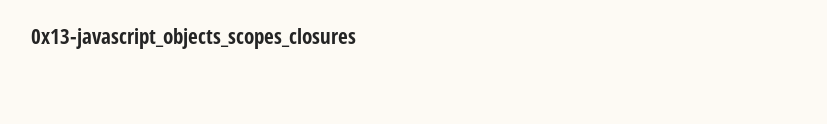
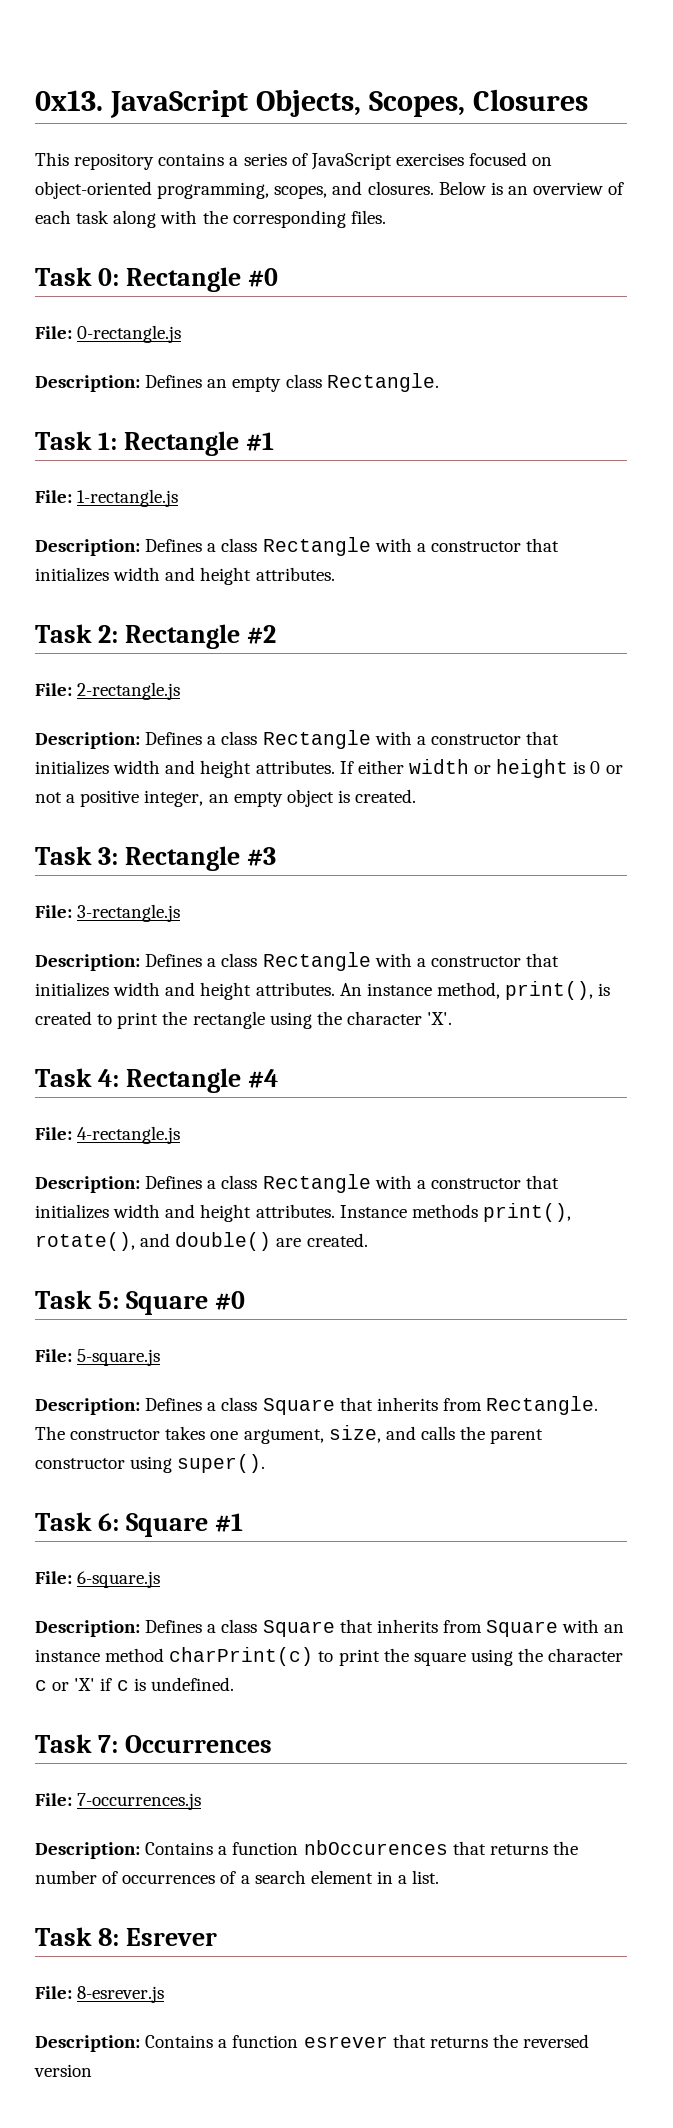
[31,28,356,49] 0x13-javascript_objects_scopes_closures -> [35,89,588,118] [35,152,553,170] [35,181,625,199] [35,210,386,228] [35,267,278,292] [35,325,182,343] [35,373,439,392] [35,431,274,456] [35,489,179,507] [35,537,560,556] [35,567,335,585] [35,624,276,649] [35,682,181,700] [35,730,560,749] [35,759,623,778] [35,789,417,807] [35,846,276,871] [35,904,181,922] [35,952,560,971] [35,981,611,1000] [35,1011,453,1029] [35,1068,278,1093] [35,1126,181,1144] [35,1174,560,1193] [35,1203,571,1222] [35,1232,368,1251] [35,1290,245,1315] [35,1349,161,1366] [35,1396,599,1415] [35,1425,544,1444] [35,1454,266,1473] [35,1512,243,1537] [35,1571,161,1588] [35,1619,625,1637] [35,1647,624,1666] [35,1677,234,1691] [35,1734,272,1753] [35,1793,202,1810] [35,1840,578,1859] [35,1870,440,1884] [35,1927,217,1946] [35,1986,165,2003] [35,2034,590,2052] [34,2064,92,2077] 0x13. JavaScript Objects, Scopes, Closures // This repository contains a series of JavaScript exercises focused on object-oriented programming, scopes, and closures. Below is an overview of each task along with the corresponding files. // Task 0: Rectangle #0 // File: 0-rectangle.js // Description: Defines an empty class Rectangle. // Task 1: Rectangle #1 // File: 1-rectangle.js // Description: Defines a class Rectangle with a constructor that initializes width and height attributes. // Task 2: Rectangle #2 // File: 2-rectangle.js // Description: Defines a class Rectangle with a constructor that initializes width and height attributes. If either width or height is 0 or not a positive integer, an empty object is created. // Task 3: Rectangle #3 // File: 3-rectangle.js // Description: Defines a class Rectangle with a constructor that initializes width and height attributes. An instance method, print(), is created to print the rectangle using the character 'X'. // Task 4: Rectangle #4 // File: 4-rectangle.js // Description: Defines a class Rectangle with a constructor that initializes width and height attributes. Instance methods print(), rotate(), and double() are created. // Task 5: Square #0 // File: 5-square.js // Description: Defines a class Square that inherits from Rectangle. The constructor takes one argument, size, and calls the parent constructor using super(). // Task 6: Square #1 // File: 6-square.js // Description: Defines a class Square that inherits from Square with an instance method charPrint(c) to print the square using the character c or 'X' if c is undefined. // Task 7: Occurrences // File: 7-occurrences.js // Description: Contains a function nbOccurences that returns the number of occurrences of a search element in a list. // Task 8: Esrever // File: 8-esrever.js // Description: Contains a function esrever that returns the reversed version

